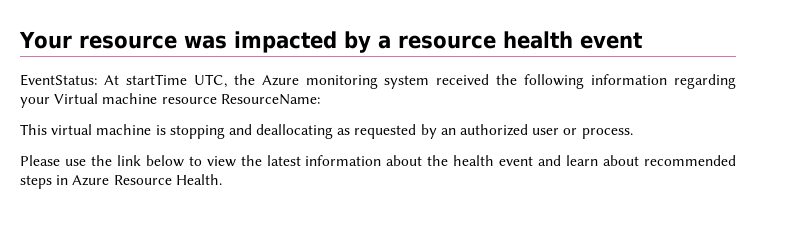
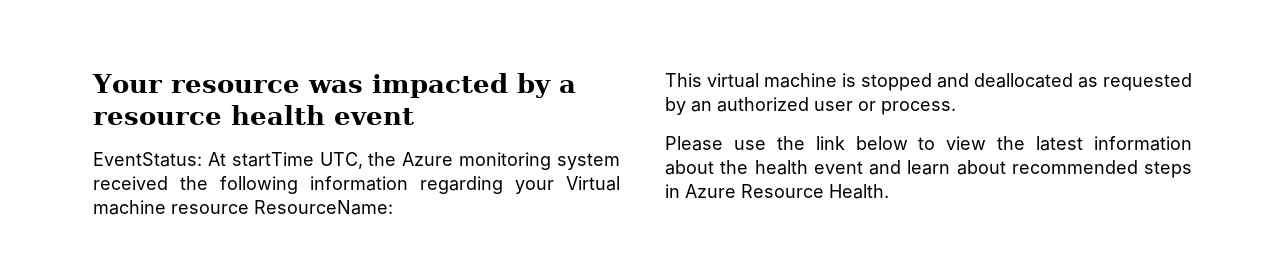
[169,124,334,139] stopping and deallocating -> [861,73,1073,91] stopped and deallocated

